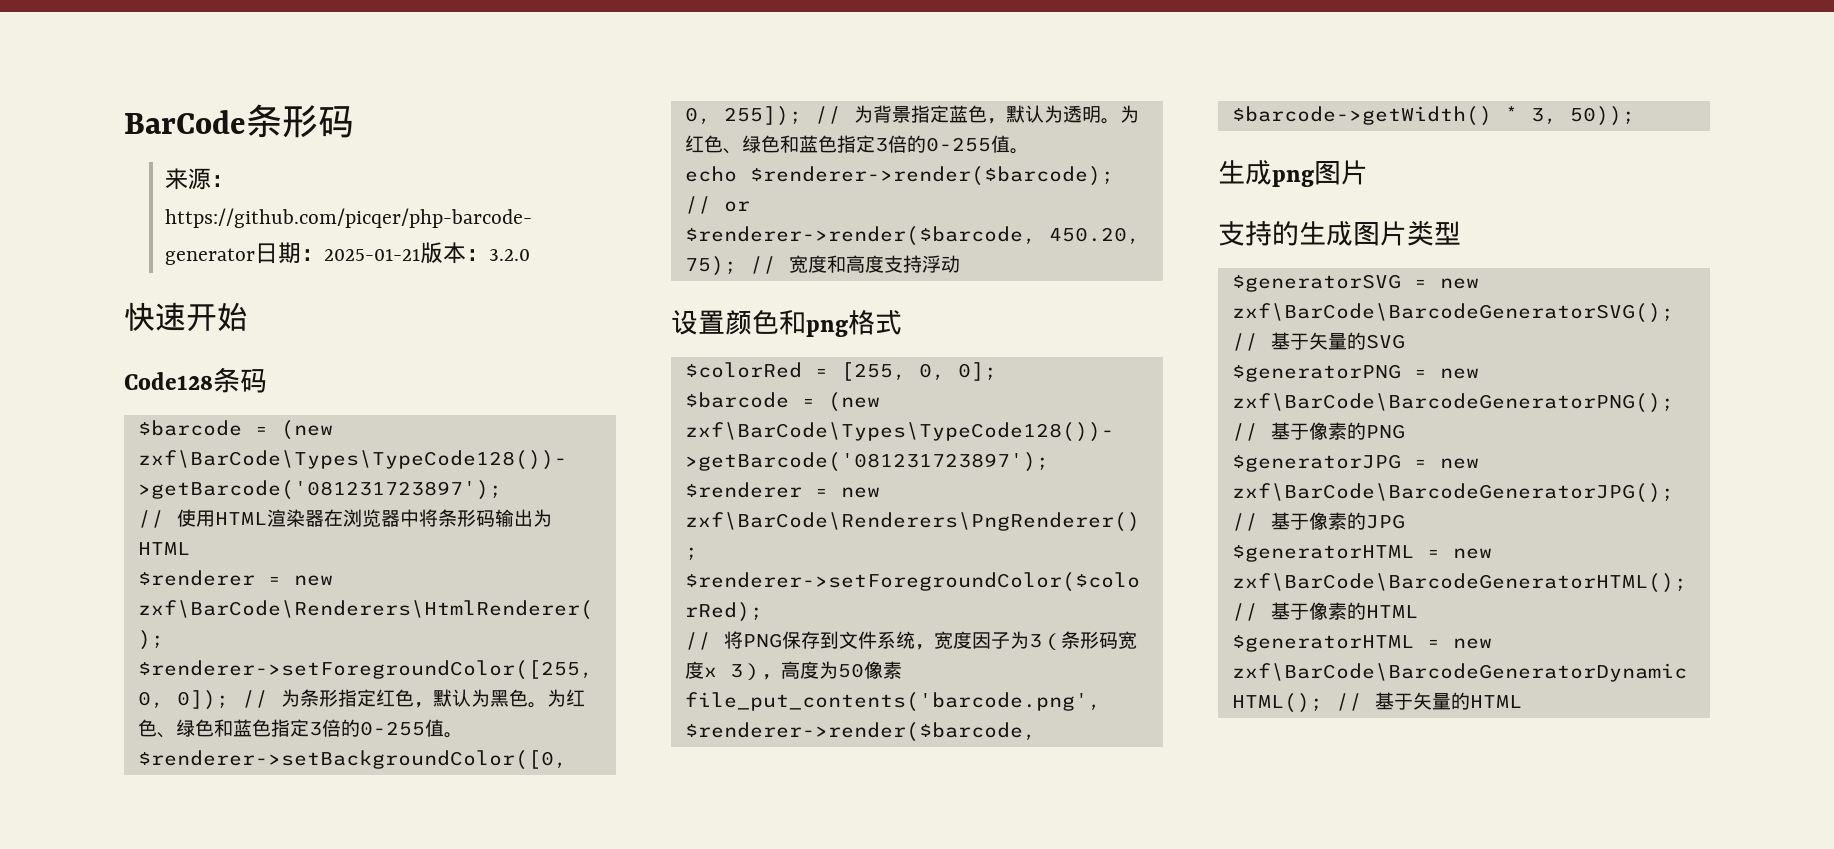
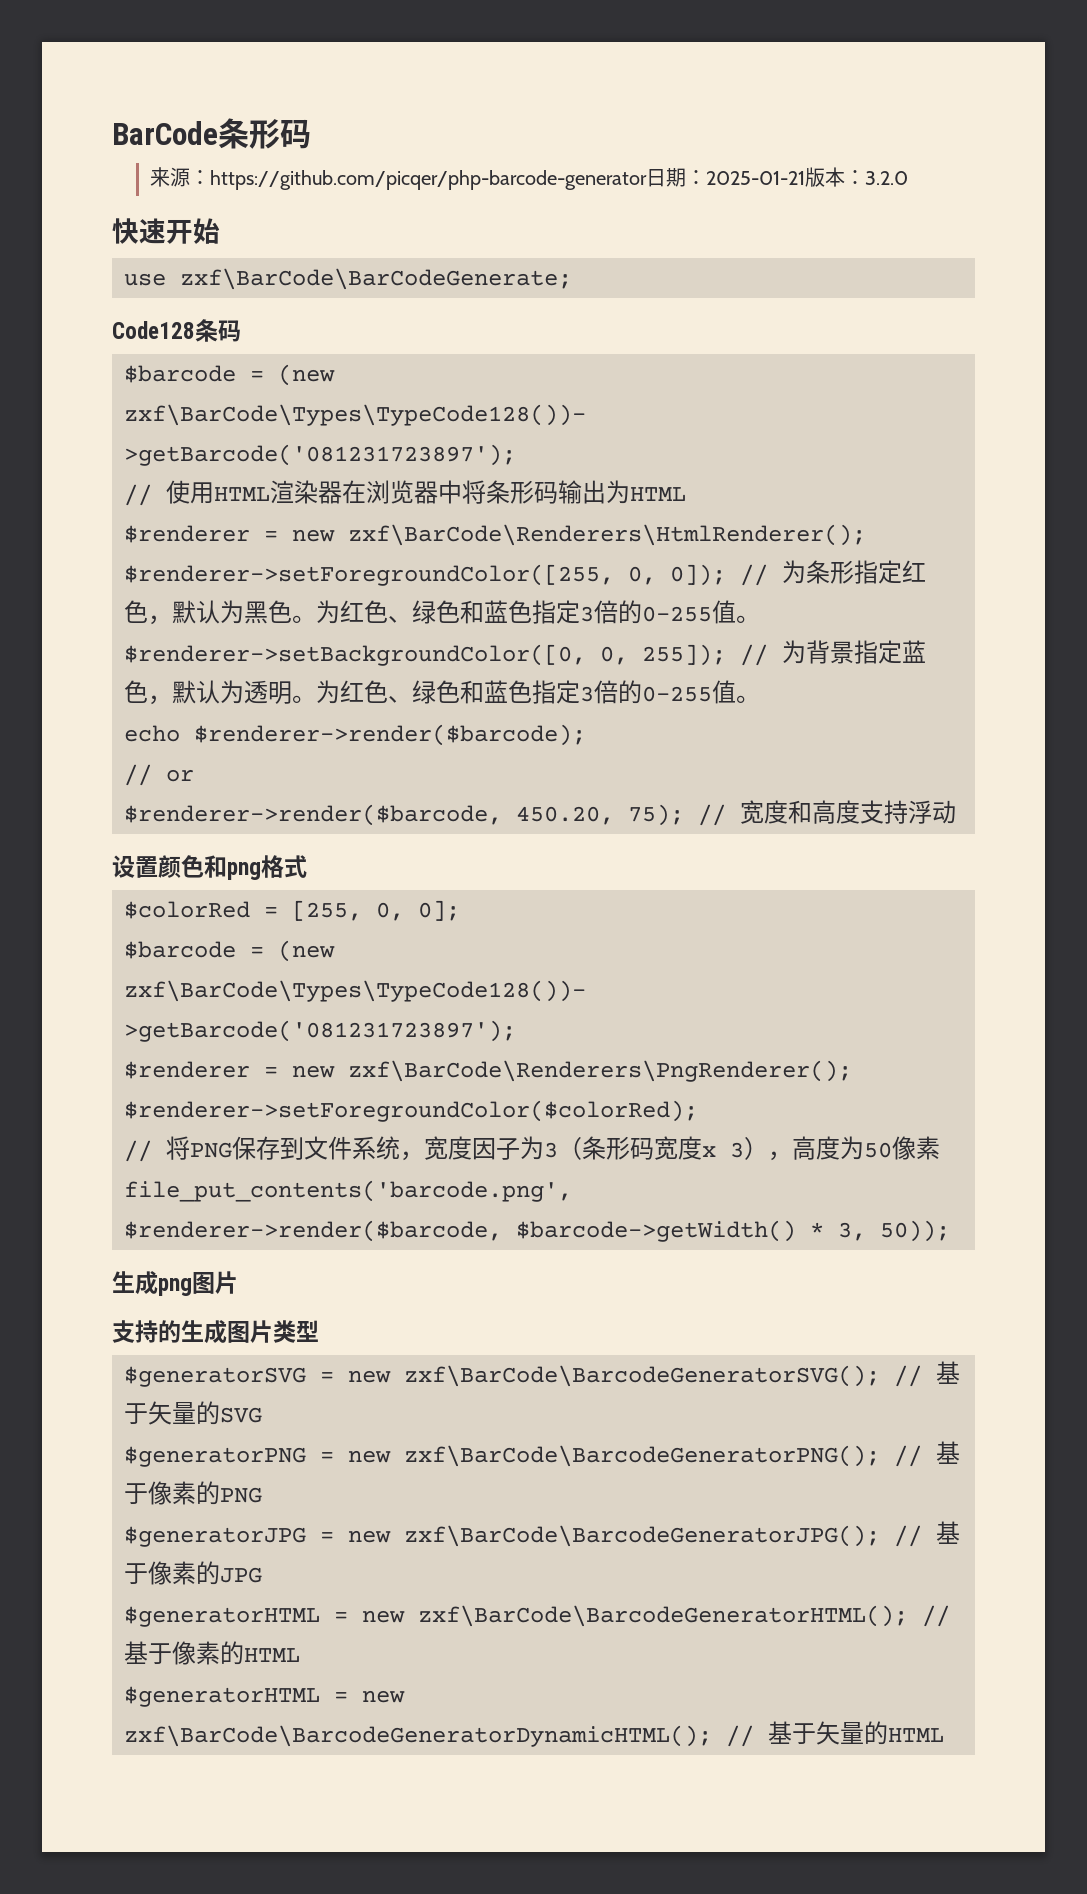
(248, 316) none -> [124,268,572,290] // use zxf\BarCode\BarCodeGenerate;

